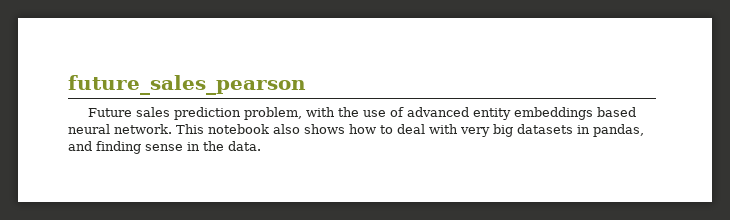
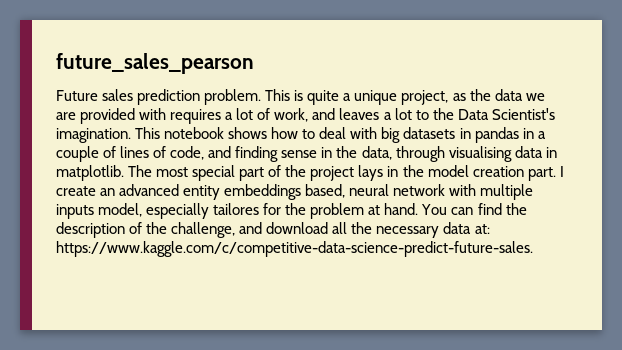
[244,107,637,120] [68,124,172,134] problem, with the use of advanced entity embeddings based neural network. -> [204,89,545,105] [56,108,555,124] [56,128,131,143] problem. This is quite a unique project, as the data we are provided with requires a lot of work, and leaves a lot to the Data Scientist's imagination.
[273,124,300,134] also -> (225, 133) none
[460,127,490,137] very -> (378, 133) none
[593,124,644,137] pandas, -> [474,127,546,143] [56,146,205,162] pandas in a couple of lines of code,
[228,141,261,151] data. -> [361,146,557,162] [56,165,564,181] [56,184,534,200] [56,203,527,219] [56,222,490,238] [56,241,533,257] data, through visualising data in matplotlib. The most special part of the project lays in the model creation part. I create an advanced entity embeddings based, neural network with multiple inputs model, especially tailores for the problem at hand. You can find the description of the challenge, and download all the necessary data at: https://www.kaggle.com/c/competitive-data-science-predict-future-sales.

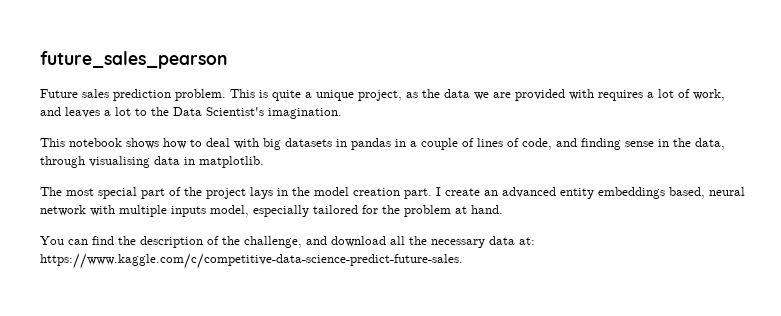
(131, 135) none -> (342, 113) //
(124, 173) none -> (264, 162) //
[213,203,260,215] tailores -> [313,205,358,214] tailored
(419, 209) none -> (503, 209) //

